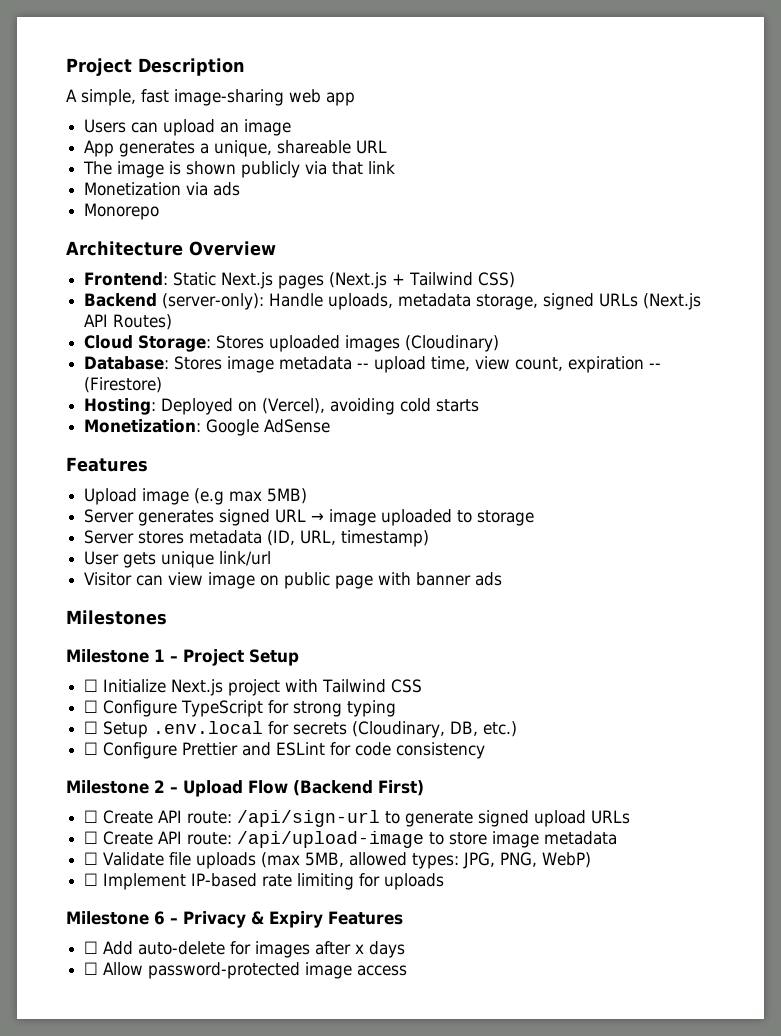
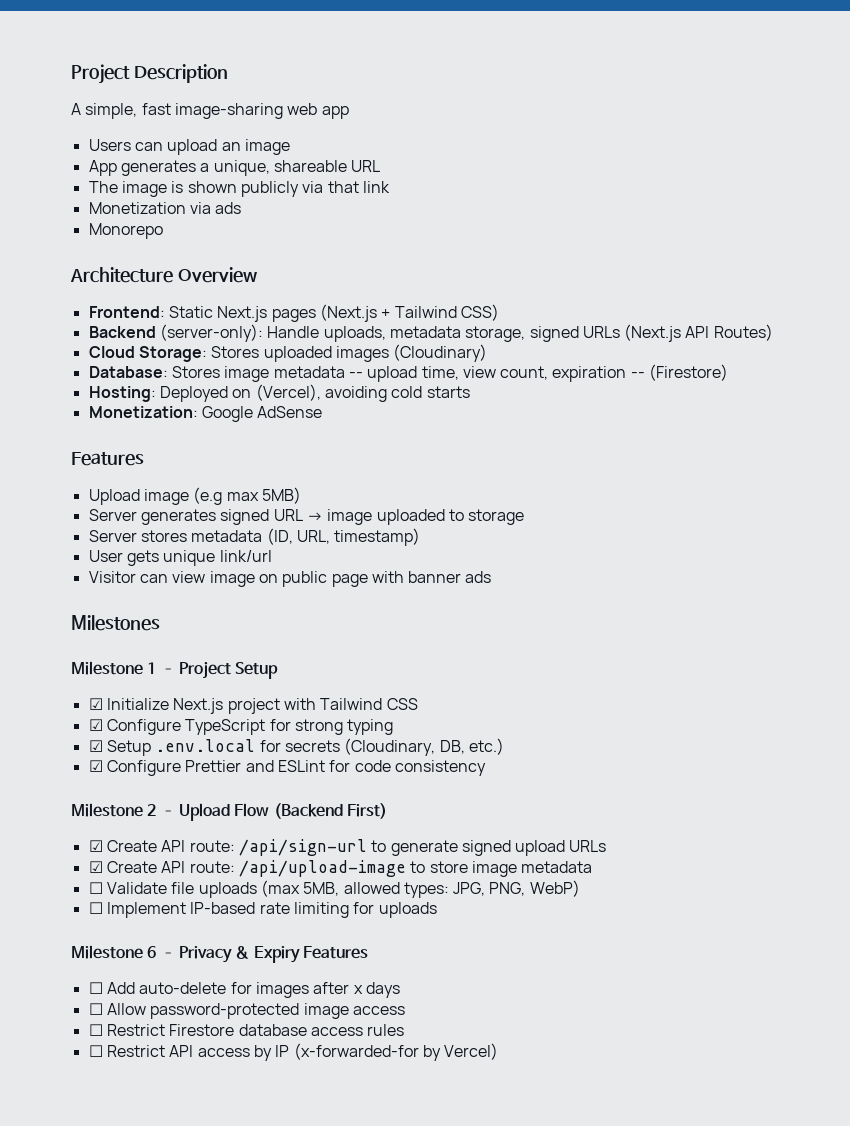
[84,679,99,692] ☐ -> [88,698,103,710] ☑
[84,700,99,713] ☐ -> [88,719,103,731] ☑
[84,721,99,734] ☐ -> [88,740,103,752] ☑
[84,742,99,755] ☐ -> [88,760,103,772] ☑
[84,810,99,823] ☐ -> [88,840,103,852] ☑
[84,831,99,844] ☐ -> [88,861,103,873] ☑
(408, 970) none -> [88,1024,405,1036] [88,1043,499,1061] // ☐ Restrict Firestore database access rules // ☐ Restrict API access by IP (x-forwarded-for by Vercel)

